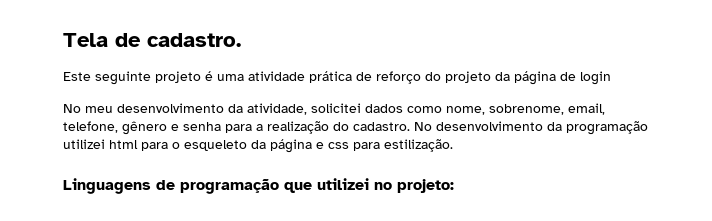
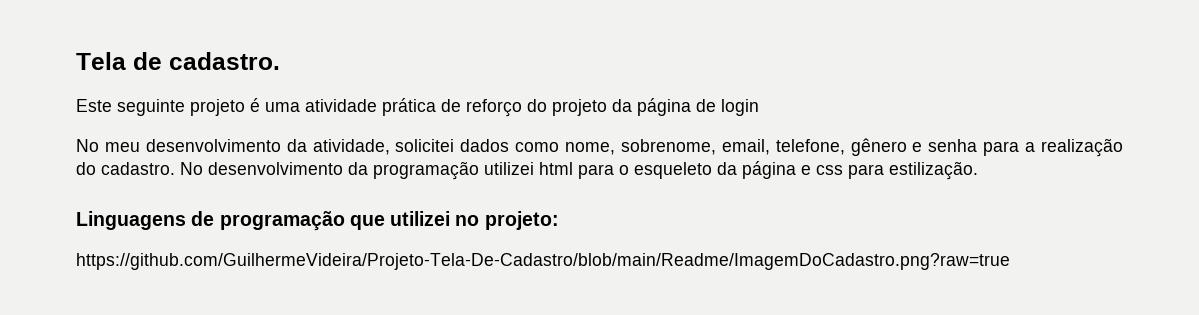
(454, 186) none -> [76,253,1010,270] // https://github.com/GuilhermeVideira/Projeto-Tela-De-Cadastro/blob/main/Readme/ImagemDoCadastro.png?raw=true

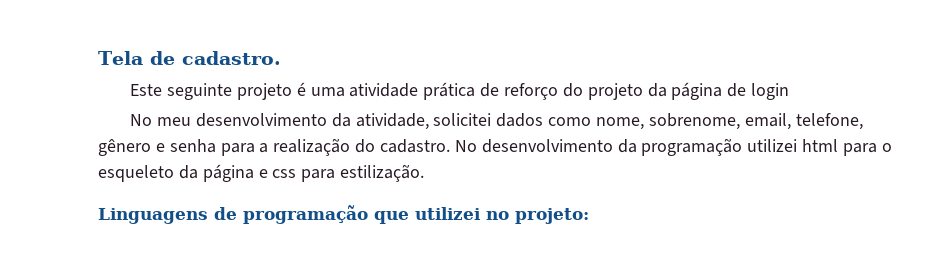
[76,253,1010,270] // https://github.com/GuilhermeVideira/Projeto-Tela-De-Cadastro/blob/main/Readme/ImagemDoCadastro.png?raw=true -> (589, 216) none

